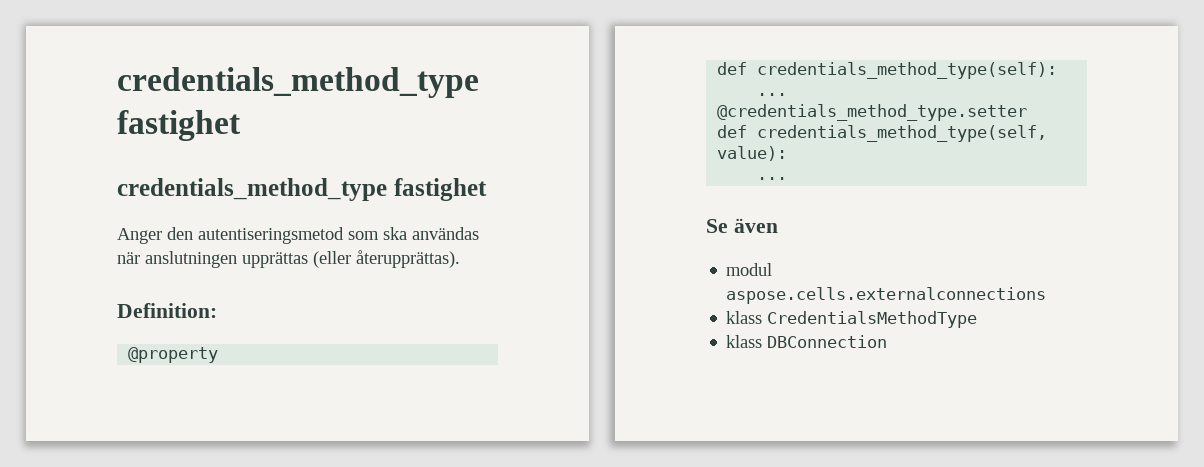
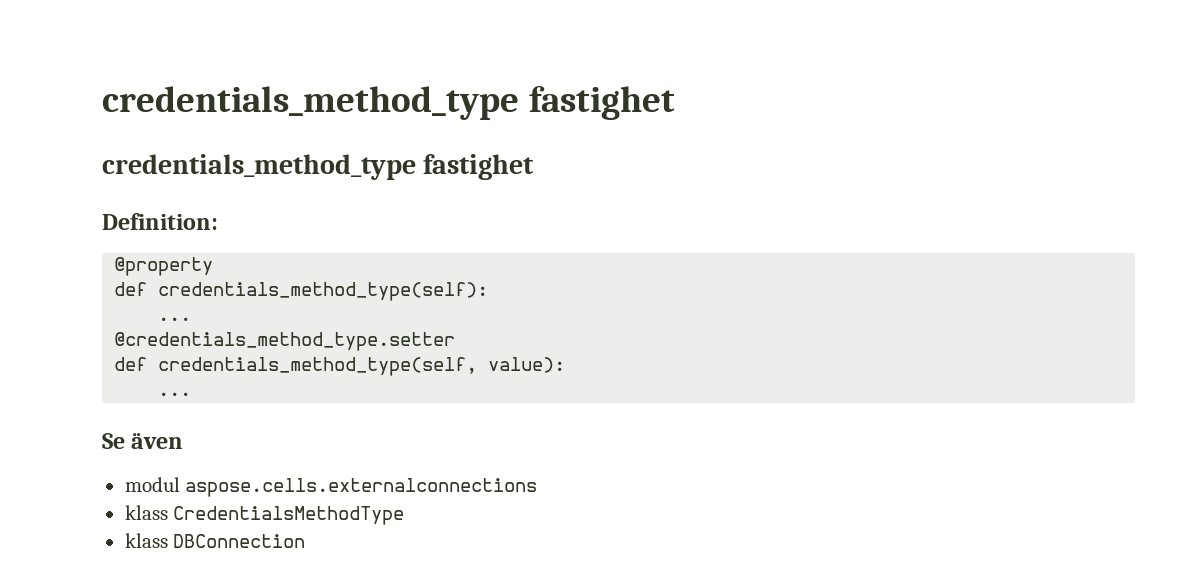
[117,227,479,244] [117,250,460,268] // Anger den autentiseringsmetod som ska användas när anslutningen upprättas (eller återupprättas). -> (535, 167) none

